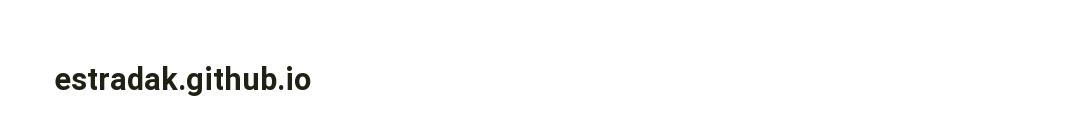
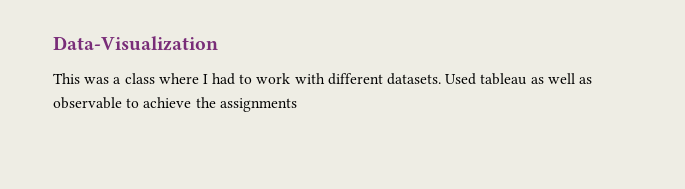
[54,66,311,96] estradak.github.io -> [53,36,218,51] [53,73,592,85] [53,97,297,112] Data-Visualization // This was a class where I had to work with different datasets. Used tableau as well as observable to achieve the assignments

